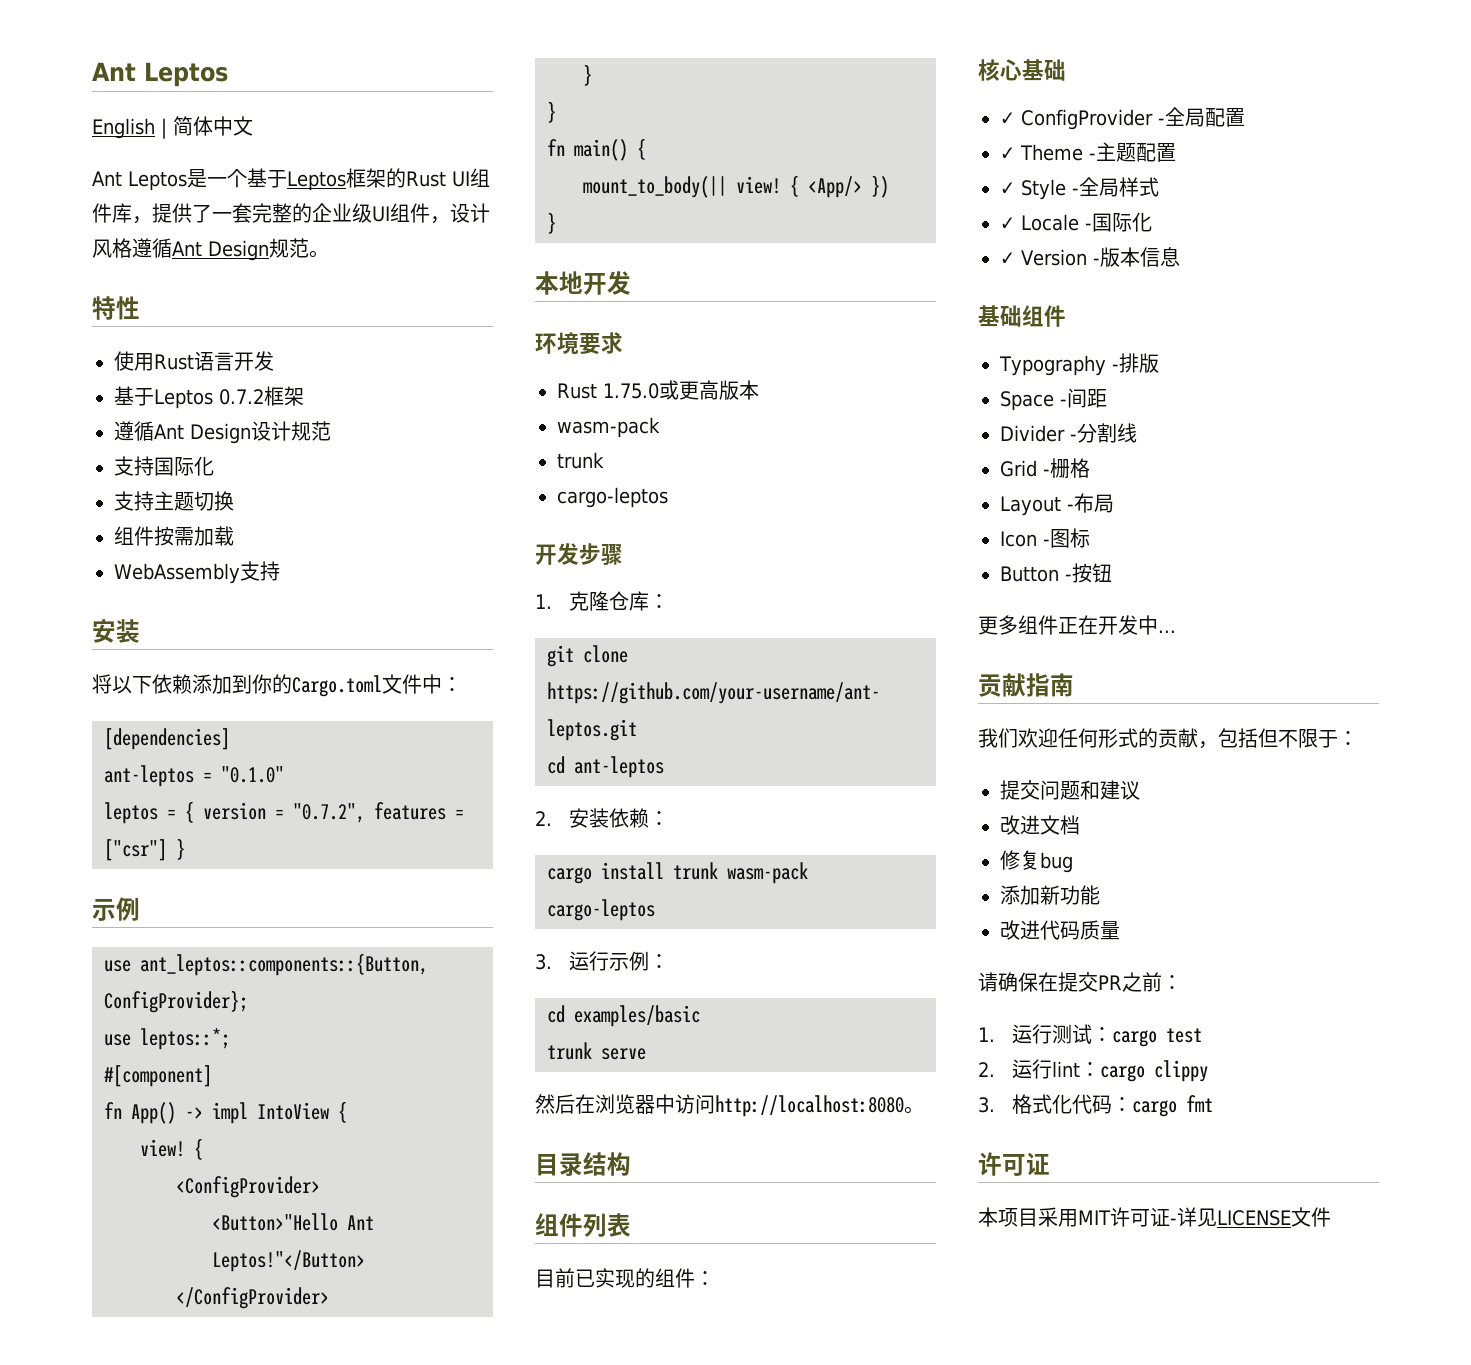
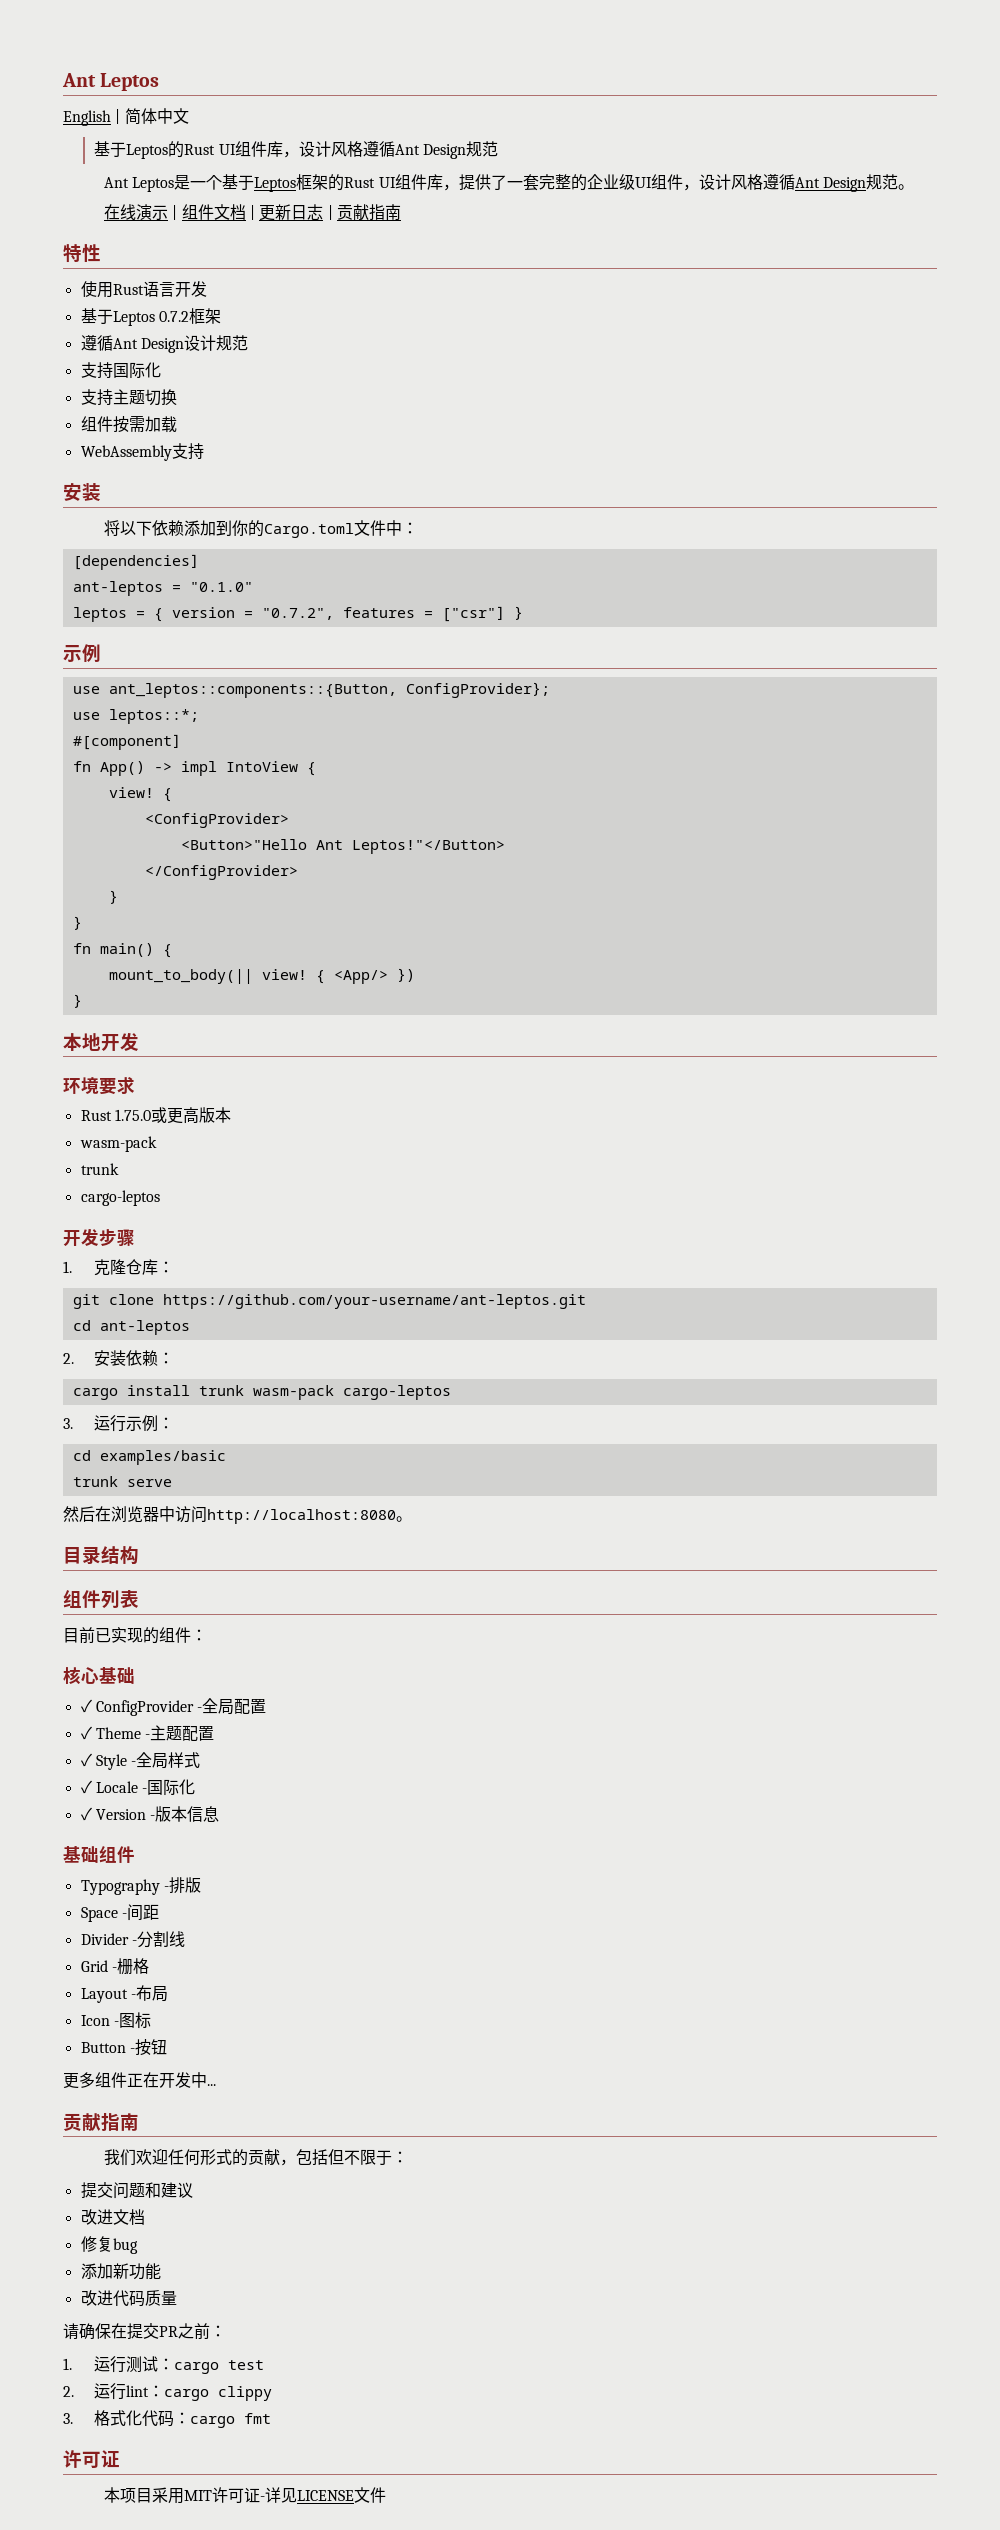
(253, 126) none -> [94,141,498,159] // 基于Leptos的Rust UI组件库，设计风格遵循Ant Design规范
(329, 254) none -> [104,204,402,221] // 在线演示 | 组件文档 | 更新日志 | 贡献指南

